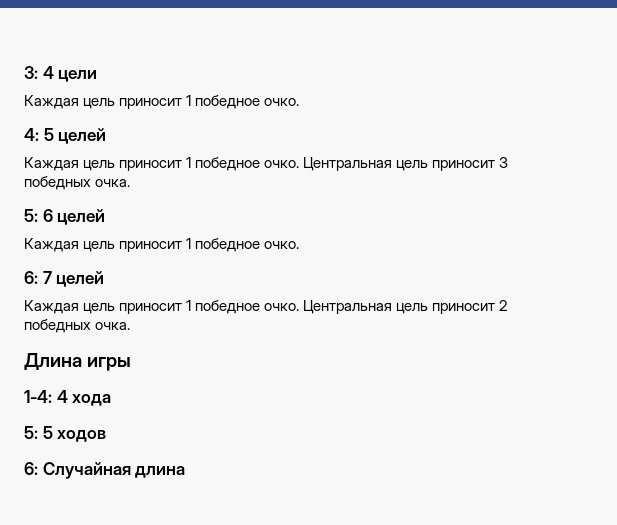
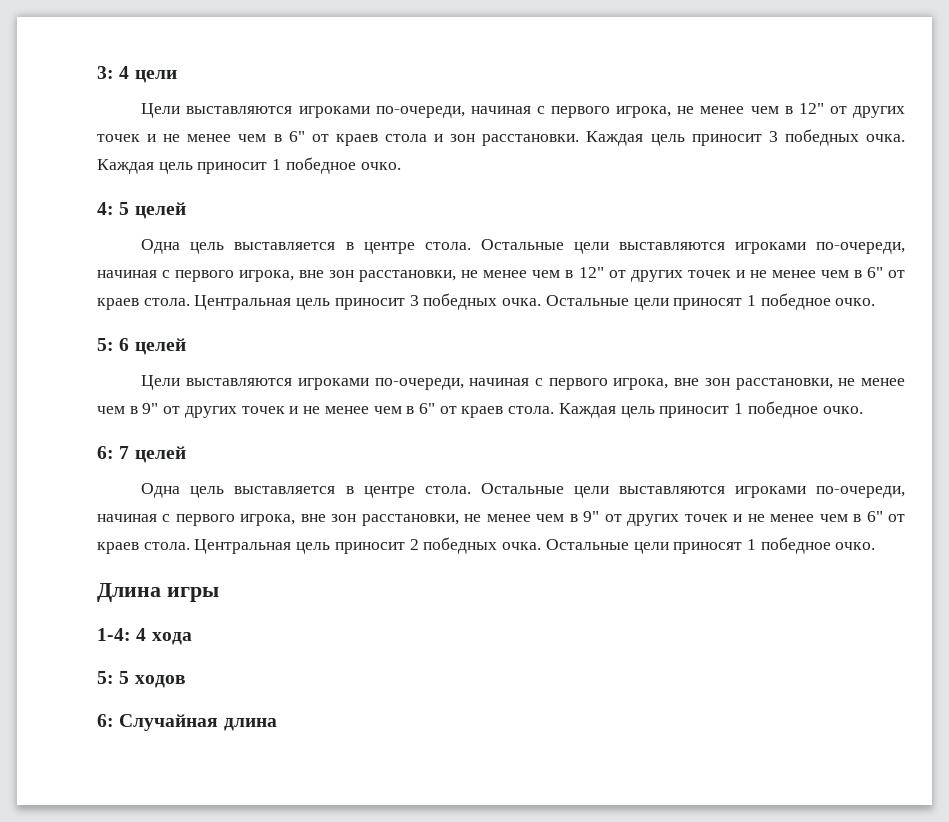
(98, 76) none -> [141,103,905,118] [97,129,905,146] Цели выставляются игроками по-очереди, начиная с первого игрока, не менее чем в 12" от других точек и не менее чем в 6" от краев стола и зон расстановки. Каждая цель приносит 3 победных очка.
[24,157,300,171] Каждая цель приносит 1 победное очко. -> [141,239,905,254] [97,267,905,282] [97,298,190,310] Одна цель выставляется в центре стола. Остальные цели выставляются игроками по-очереди, начиная с первого игрока, вне зон расстановки, не менее чем в 12" от других точек и не менее чем в 6" от краев стола.
[24,209,106,225] // 5: 6 целей // -> [545,293,876,310] [97,338,186,355] [141,375,905,390] [97,403,555,418] Остальные цели приносят 1 победное очко. // 5: 6 целей // Цели выставляются игроками по-очереди, начиная с первого игрока, вне зон расстановки, не менее чем в 9" от других точек и не менее чем в 6" от краев стола.
[24,300,300,314] Каждая цель приносит 1 победное очко. -> [141,483,905,498] [97,511,906,526] [97,542,190,554] Одна цель выставляется в центре стола. Остальные цели выставляются игроками по-очереди, начиная с первого игрока, вне зон расстановки, не менее чем в 9" от других точек и не менее чем в 6" от краев стола.
(131, 326) none -> [545,537,876,554] Остальные цели приносят 1 победное очко.

